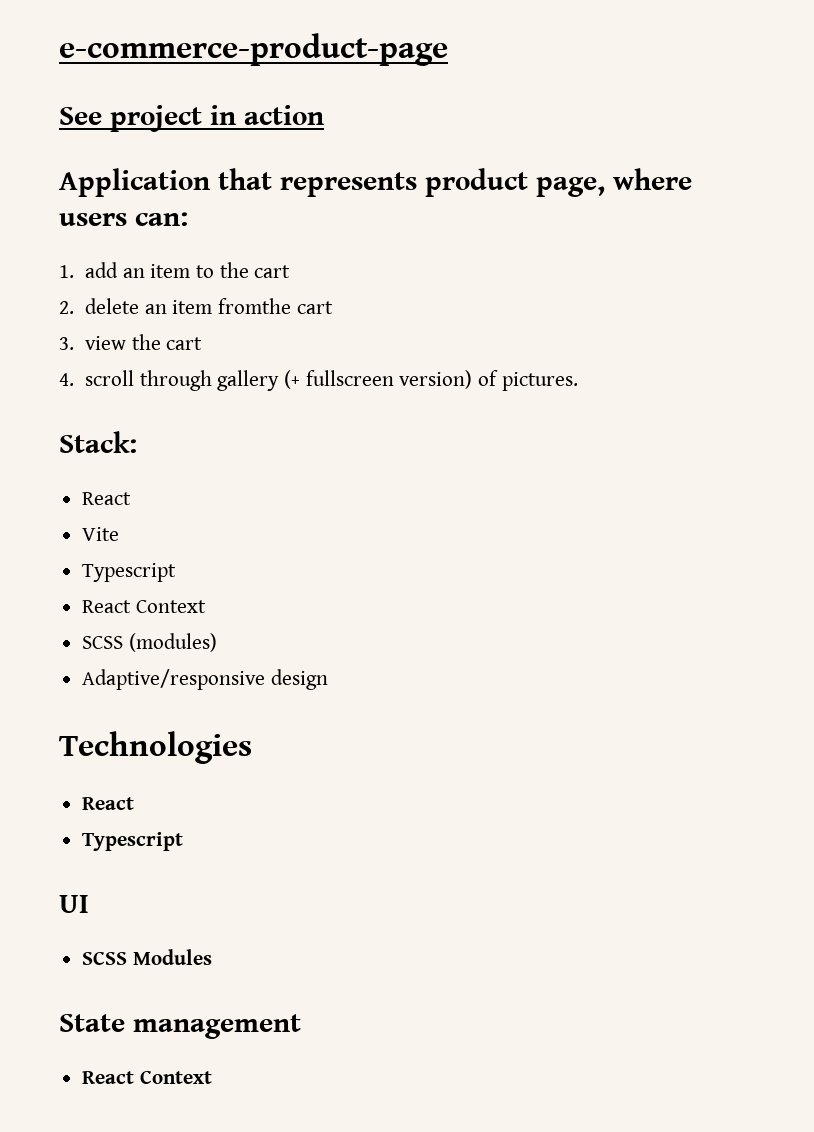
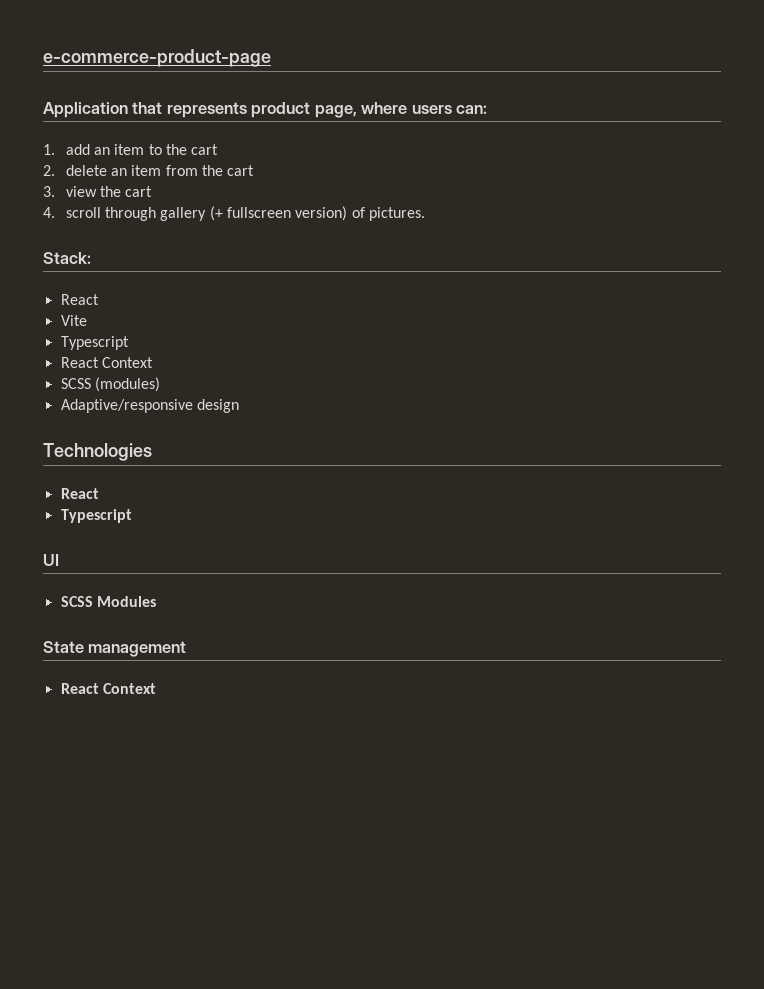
[59,105,324,132] // See project in action -> (271, 58) none
[218,298,292,314] fromthe -> [165,165,223,176] from the

